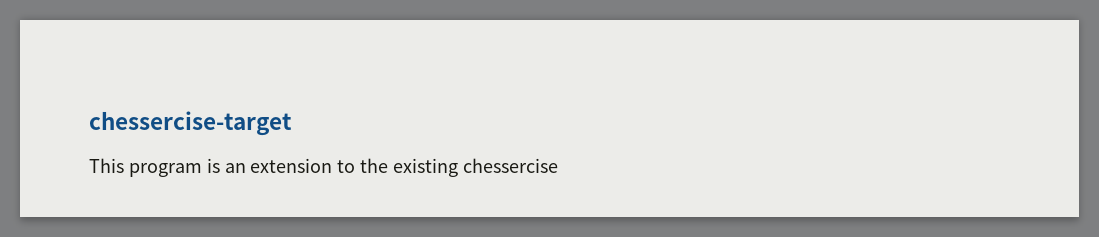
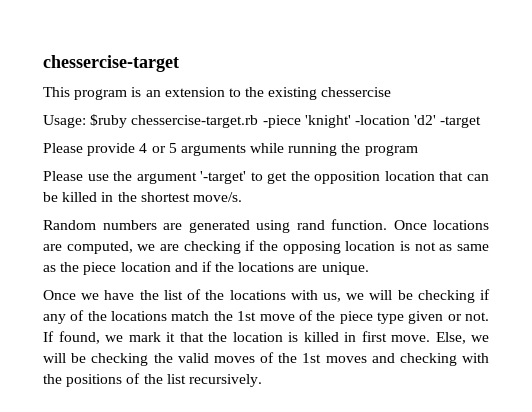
(558, 165) none -> [43,114,482,128] [43,143,418,156] [43,171,489,184] [43,192,242,202] [43,219,489,233] [43,240,490,254] [43,261,369,275] [43,289,491,303] [43,310,489,324] [43,331,489,344] [43,352,490,366] [43,373,262,387] // Usage: $ruby chessercise-target.rb -piece 'knight' -location 'd2' -target // Please provide 4 or 5 arguments while running the program // Please use the argument '-target' to get the opposition location that can be killed in the shortest move/s. // Random numbers are generated using rand function. Once locations are computed, we are checking if the opposing location is not as same as the piece location and if the locations are unique. // Once we have the list of the locations with us, we will be checking if any of the locations match the 1st move of the piece type given or not. If found, we mark it that the location is killed in first move. Else, we will be checking the valid moves of the 1st moves and checking with the positions of the list recursively.

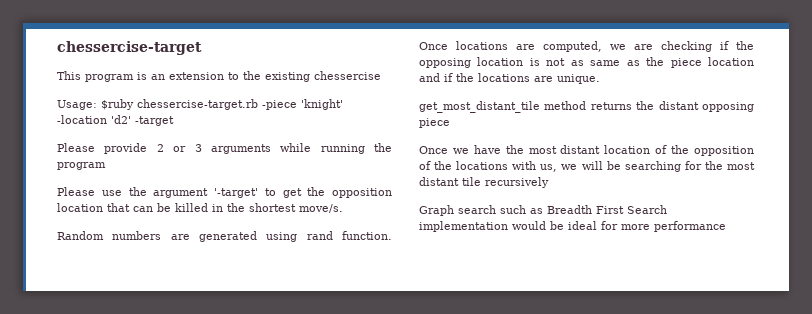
[139,143,177,153] 4 or 5 -> [156,144,202,152] 2 or 3
[43,290,183,300] Once we have the list -> [419,101,754,113] [419,118,450,128] [419,145,754,156] get_most_distant_tile method returns the distant opposing piece // Once we have the most distant location of the opposition
[417,289,491,303] [43,310,489,324] [43,331,489,344] [43,352,490,366] [43,373,262,387] checking if any of the locations match the 1st move of the piece type given or not. If found, we mark it that the location is killed in first move. Else, we will be checking the valid moves of the 1st moves and checking with the positions of the list recursively. -> [624,161,755,172] [419,177,549,188] [419,205,667,216] [419,221,726,232] searching for the most distant tile recursively // Graph search such as Breadth First Search implementation would be ideal for more performance

